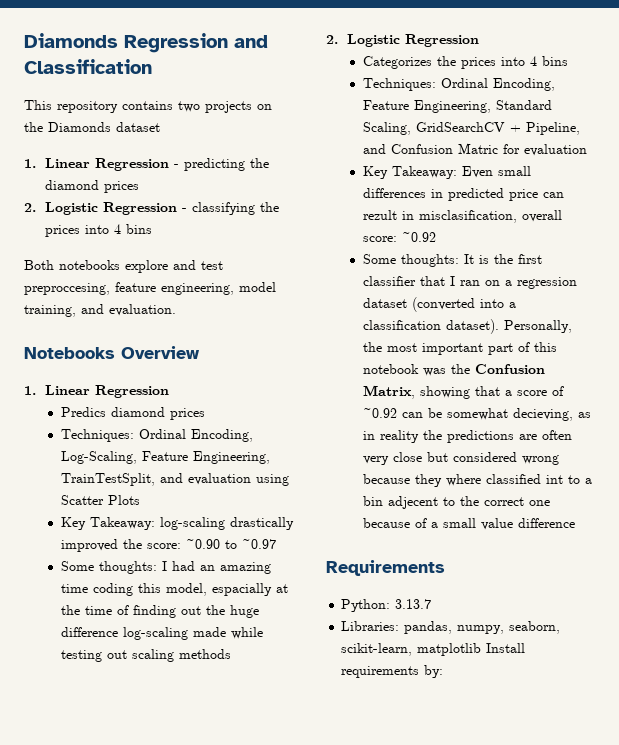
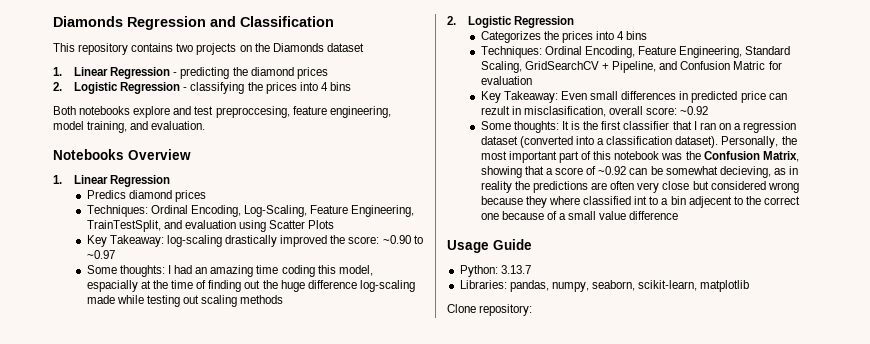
[326,560,445,576] Requirements -> [447,239,532,253] Usage Guide
[486,643,526,653] [341,665,444,678] Install requirements by: -> [447,304,533,316] // Clone repository:

